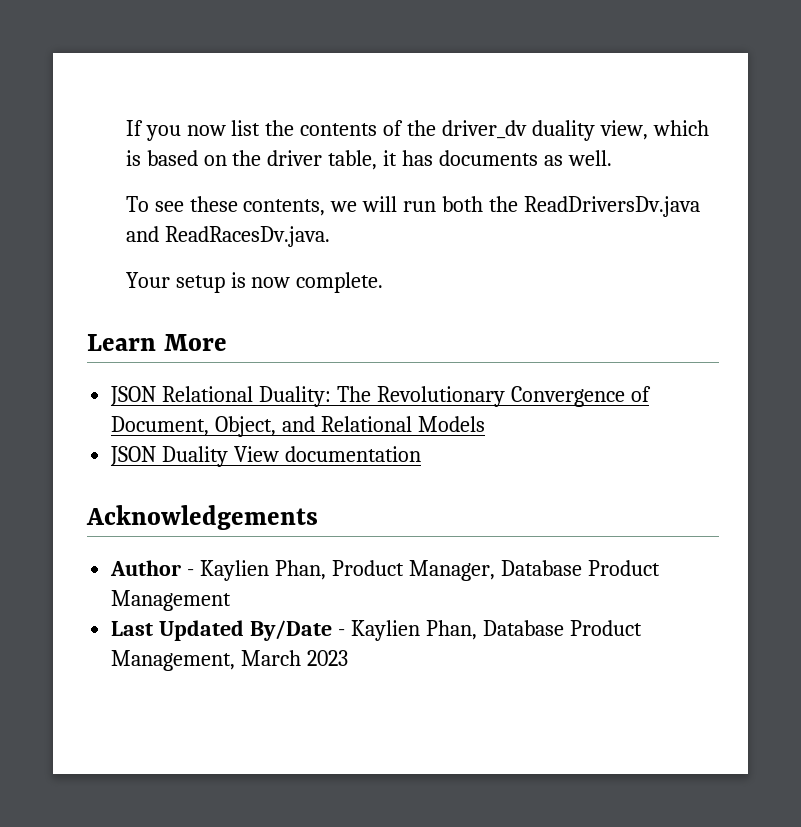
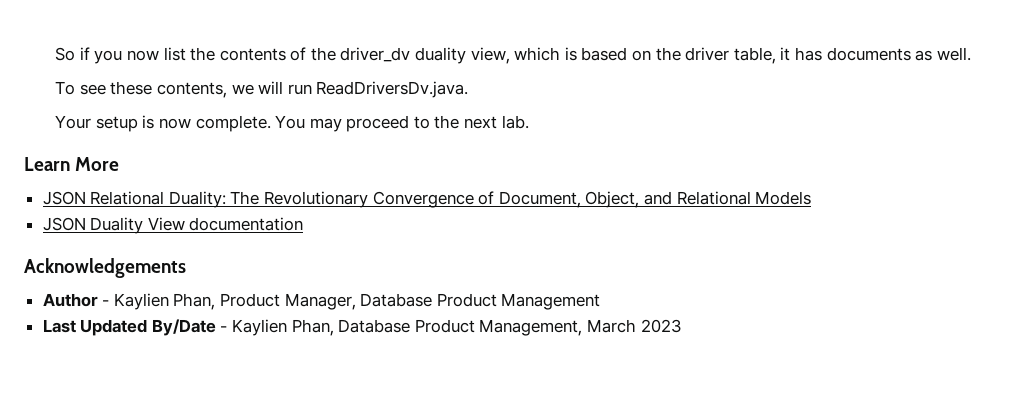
[125,120,143,136] If -> [55,47,90,61] So if
[442,196,701,217] [125,226,330,247] both the ReadDriversDv.java and ReadRacesDv.java. -> [316,81,469,98] ReadDriversDv.java.
(384, 282) none -> [275,115,529,132] You may proceed to the next lab.

